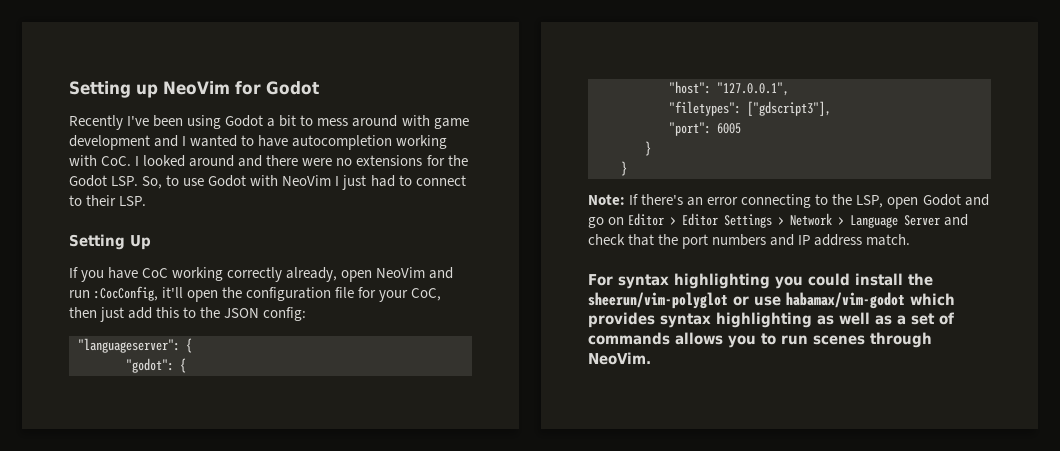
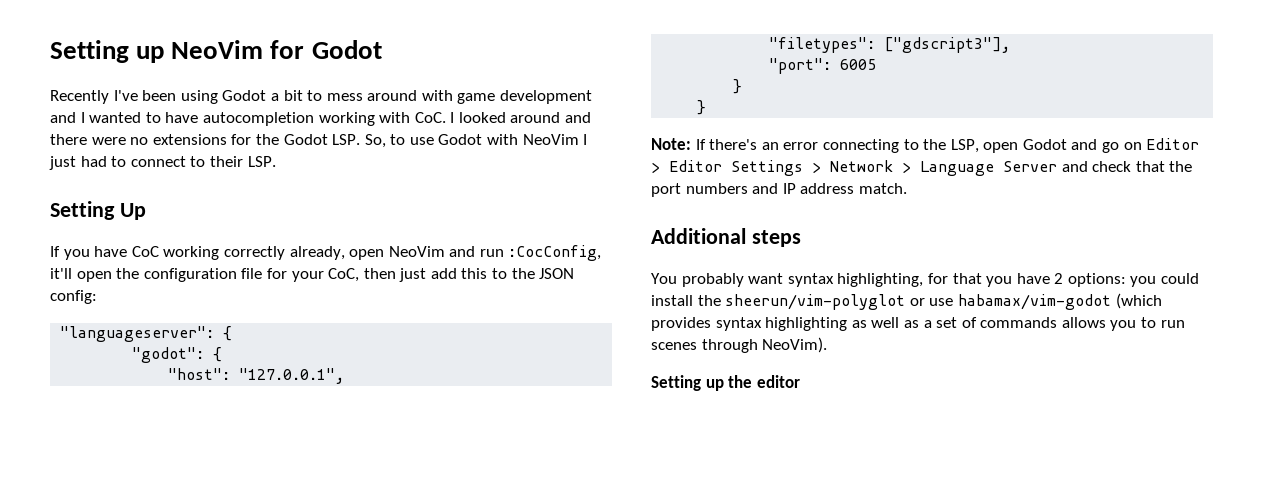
[588,273,770,289] For syntax highlighting -> [651,228,801,247] [651,273,1126,287] Additional steps // You probably want syntax highlighting, for that you have 2 options:
[910,293,955,306] which -> [1115,293,1162,309] (which
[588,352,651,365] NeoVim. -> [762,337,828,353] [651,375,800,391] NeoVim). // Setting up the editor

